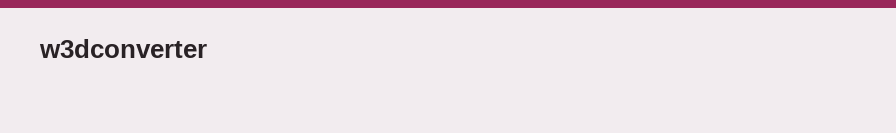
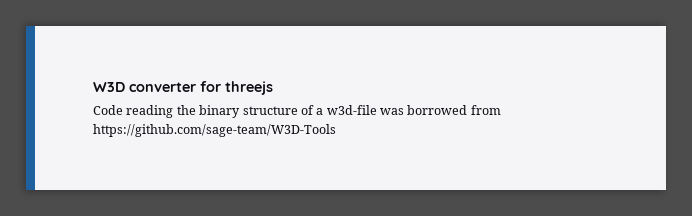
[39,39,207,58] w3dconverter -> [93,81,273,95] [93,105,501,118] [93,124,336,137] W3D converter for threejs // Code reading the binary structure of a w3d-file was borrowed from https://github.com/sage-team/W3D-Tools

